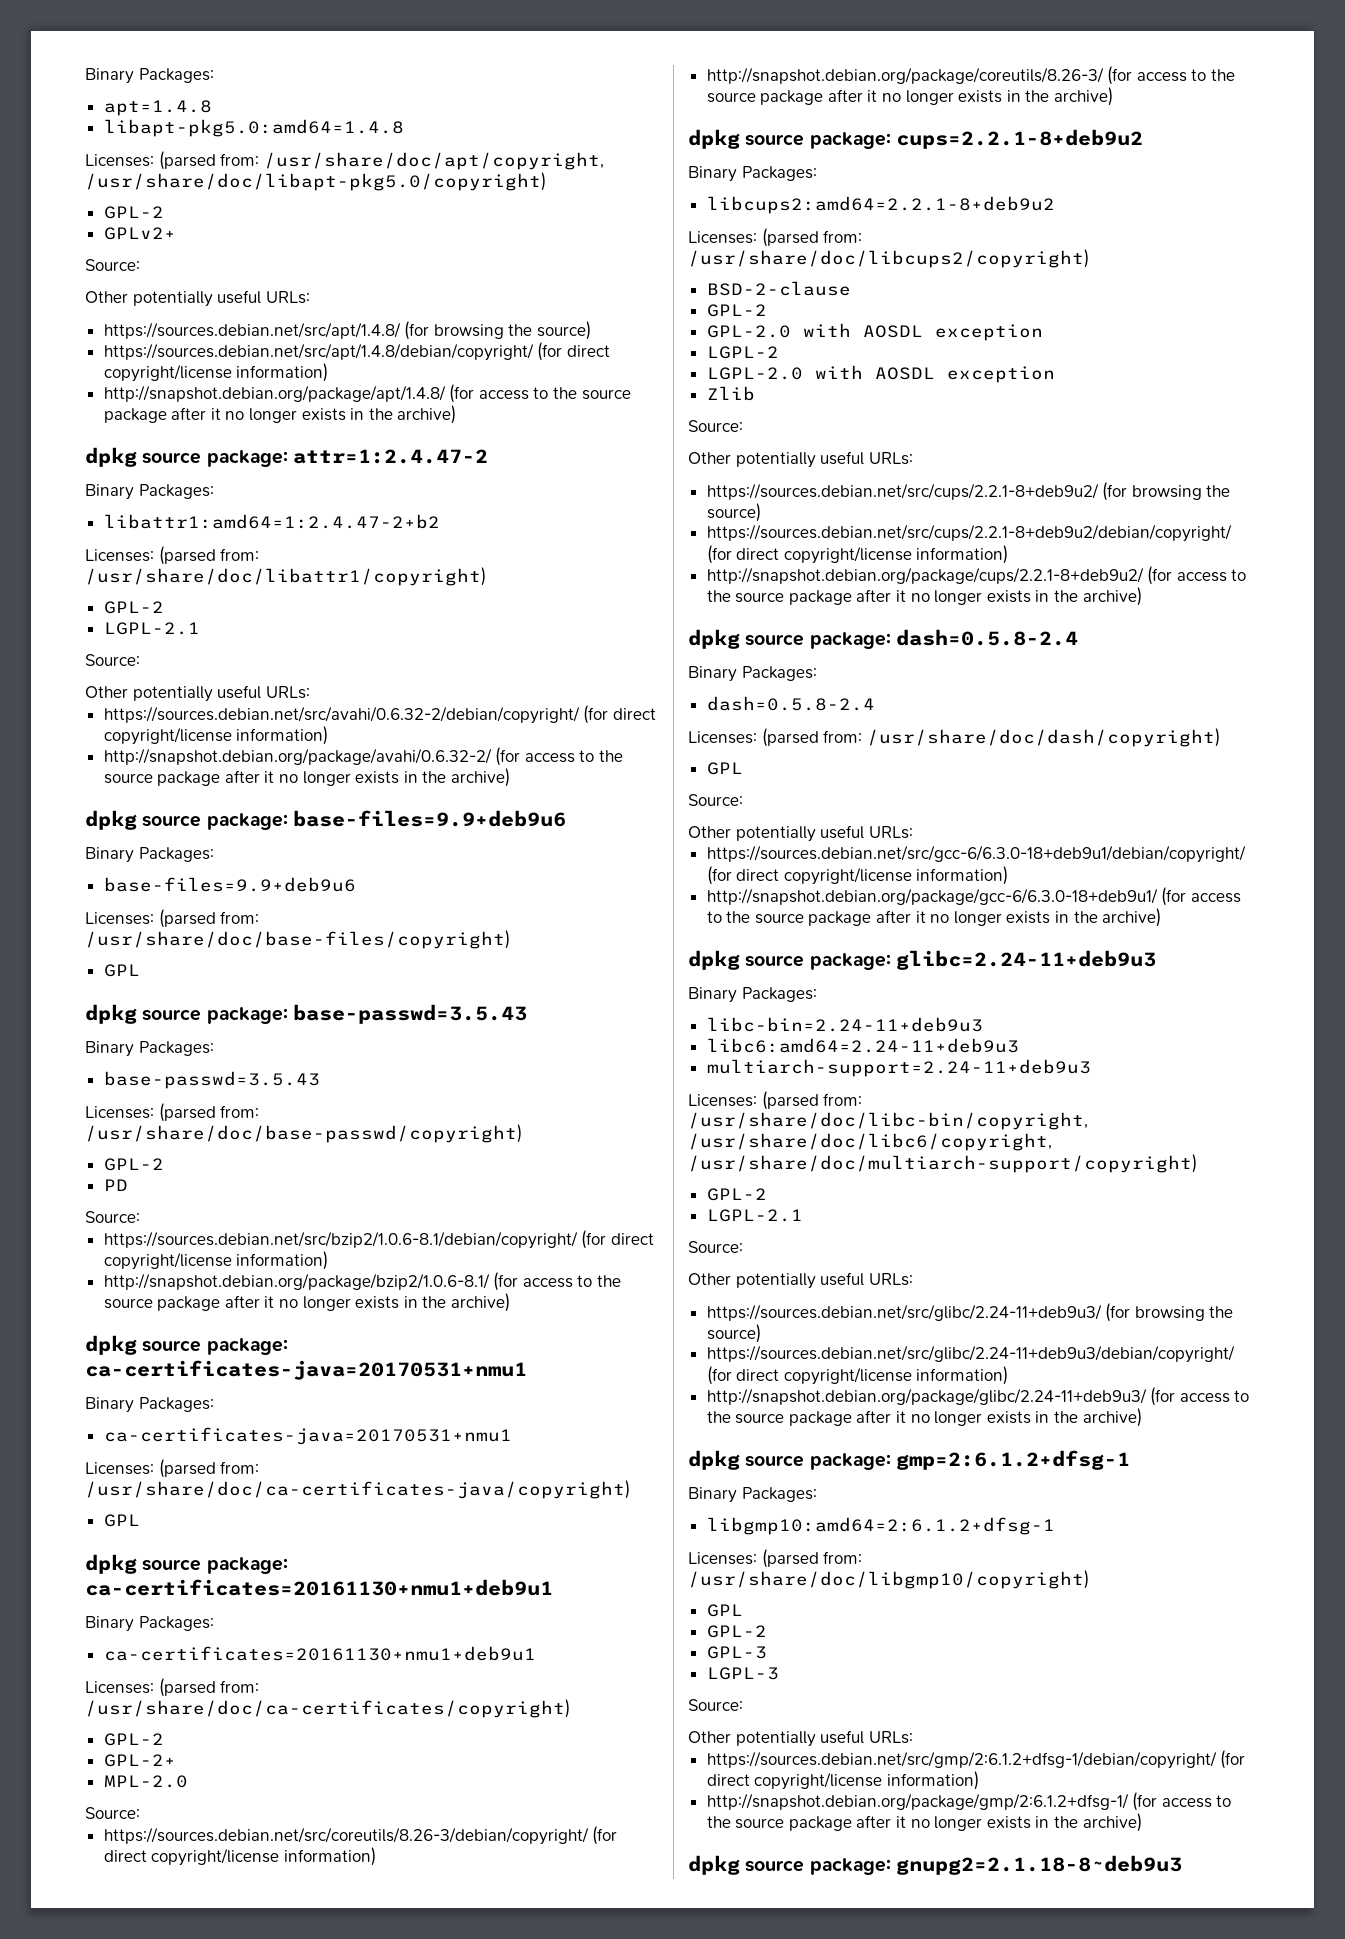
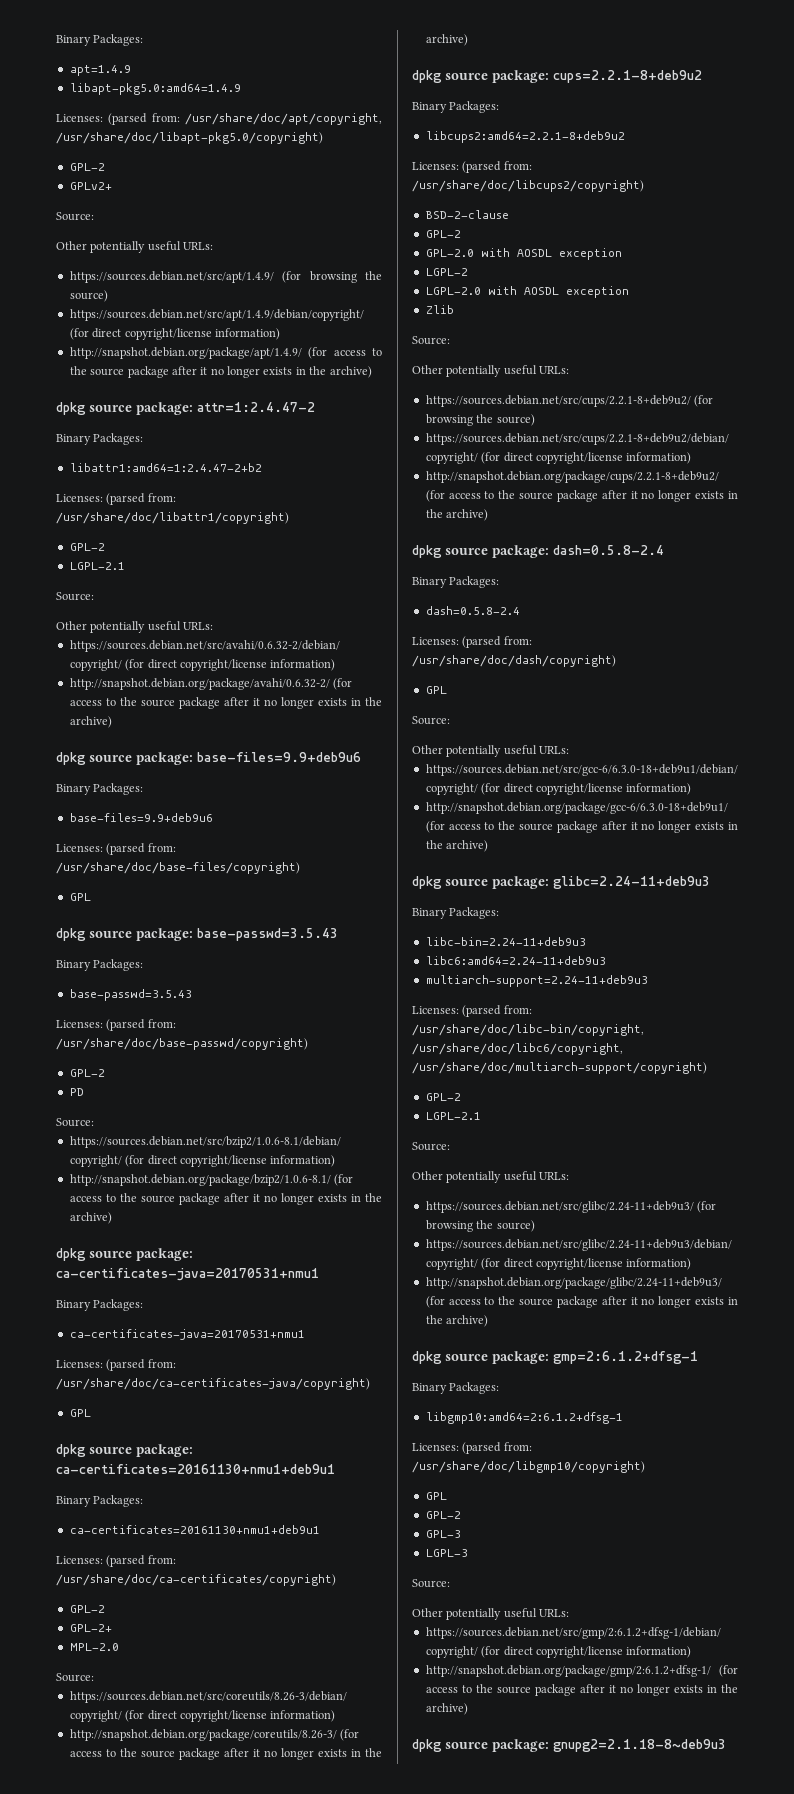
[85,68,214,84] [103,100,212,116] [103,119,404,137] Binary Packages: // apt=1.4.8 // libapt-pkg5.0:amd64=1.4.8 -> [56,34,144,46] [69,65,131,76] [69,83,241,95] Binary Packages: // apt=1.4.9 // libapt-pkg5.0:amd64=1.4.9
[103,321,592,340] [103,342,610,361] [103,363,329,382] [103,385,446,402] https://sources.debian.net/src/apt/1.4.8/ (for browsing the source) // https://sources.debian.net/src/apt/1.4.8/debian/copyright/ (for direct copyright/license information) // http://snapshot.debian.org/package/apt/1.4.8/ -> [69,271,382,283] [69,290,108,302] [69,309,364,321] [69,328,280,340] [69,347,302,359] https://sources.debian.net/src/apt/1.4.9/ (for browsing the source) // https://sources.debian.net/src/apt/1.4.9/debian/copyright/ (for direct copyright/license information) // http://snapshot.debian.org/package/apt/1.4.9/

